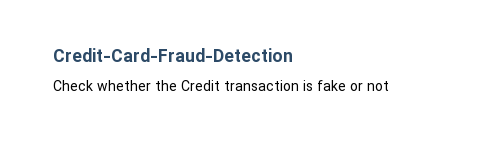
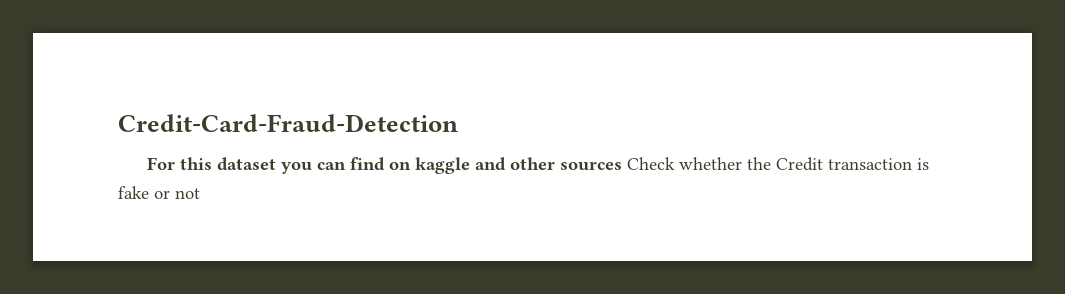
(293, 55) none -> [146,157,622,174] For this dataset you can find on kaggle and other sources

